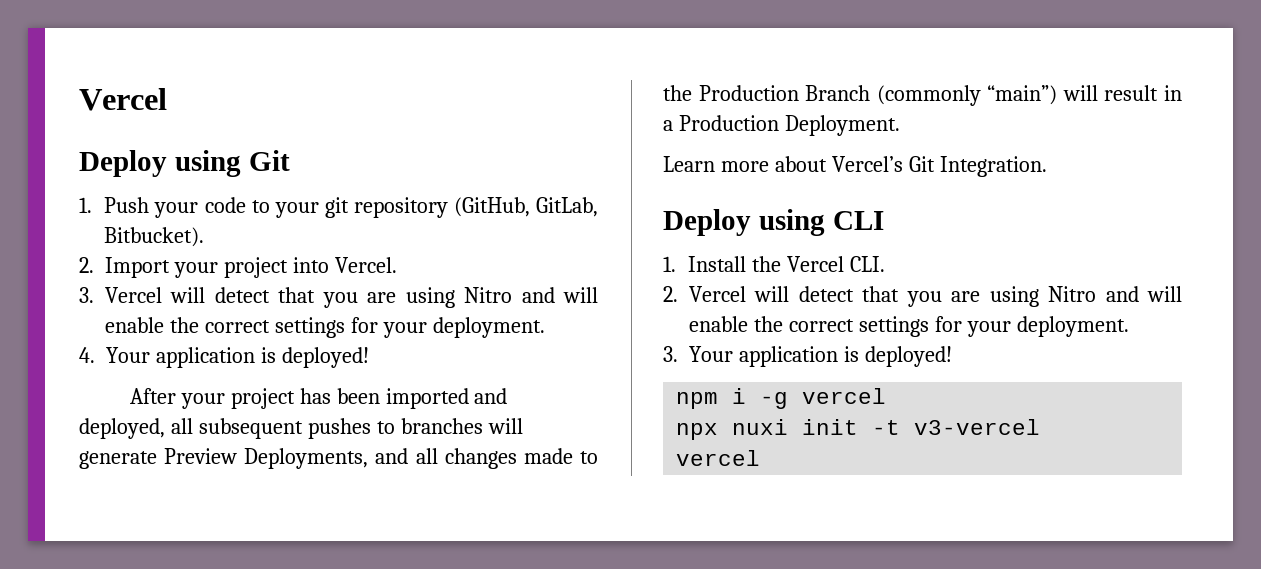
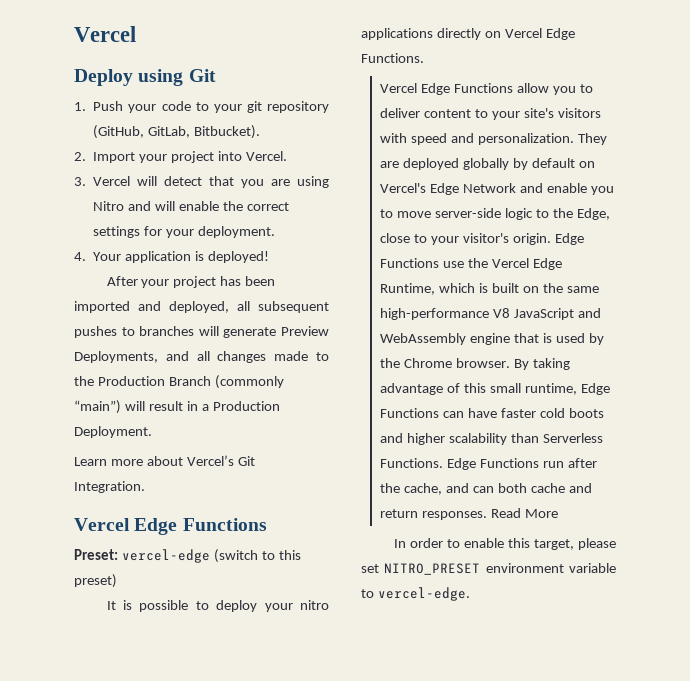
[663,209,884,236] [663,256,886,272] [663,286,1182,307] [689,316,1129,337] [663,346,952,367] [676,388,887,409] [676,419,1041,440] [676,450,761,466] Deploy using CLI // 1. Install the Vercel CLI. // 2. Vercel will detect that you are using Nitro and will enable the correct settings for your deployment. // 3. Your application is deployed! // npm i -g vercel // npx nuxi init -t v3-vercel // vercel -> [74,518,267,535] [74,549,301,563] [74,574,117,588] [106,600,329,612] [361,28,575,40] [361,53,424,63] [380,83,593,95] [380,108,601,120] [380,133,607,145] [380,158,595,170] [380,183,614,195] [380,208,610,220] [380,233,584,245] [380,258,562,270] [380,283,599,295] [380,308,601,320] [380,333,604,345] [380,358,570,370] [380,383,610,395] [380,408,604,418] [380,433,603,445] [380,458,597,470] [380,483,592,495] [380,508,558,520] [393,538,616,550] [361,563,616,575] [361,587,470,601] Vercel Edge Functions // Preset: vercel-edge (switch to this preset) // It is possible to deploy your nitro applications directly on Vercel Edge Functions. // Vercel Edge Functions allow you to deliver content to your site's visitors with speed and personalization. They are deployed globally by default on Vercel's Edge Network and enable you to move server-side logic to the Edge, close to your visitor's origin. Edge Functions use the Vercel Edge Runtime, which is built on the same high-performance V8 JavaScript and WebAssembly engine that is used by the Chrome browser. By taking advantage of this small runtime, Edge Functions can have faster cold boots and higher scalability than Serverless Functions. Edge Functions run after the cache, and can both cache and return responses. Read More // In order to enable this target, please set NITRO_PRESET environment variable to vercel-edge.

